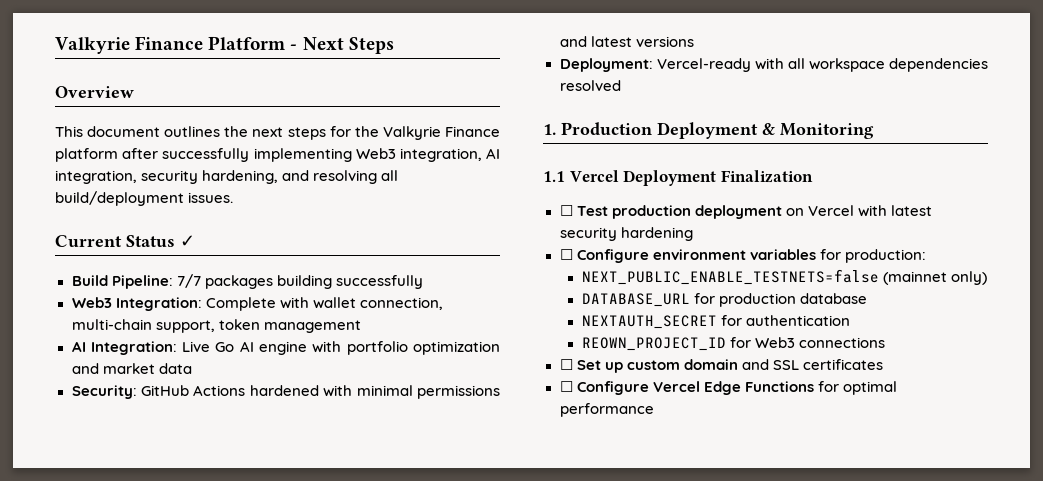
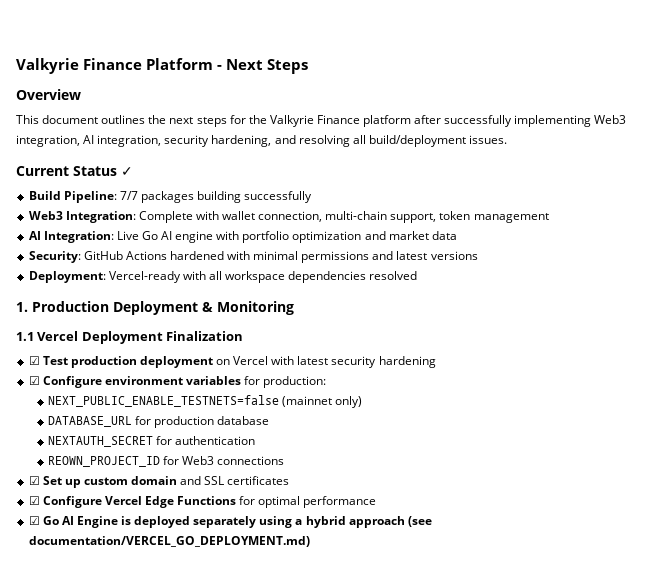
[559,205,573,216] ☐ -> [28,356,40,365] ☑
[559,249,573,260] ☐ -> [28,376,40,385] ☑
[559,359,573,370] ☐ -> [28,476,40,485] ☑
[559,381,573,392] ☐ -> [28,496,40,505] ☑
(654, 410) none -> [28,516,432,528] [28,536,310,547] // ☑ Go AI Engine is deployed separately using a hybrid approach (see documentation/VERCEL_GO_DEPLOYMENT.md)

